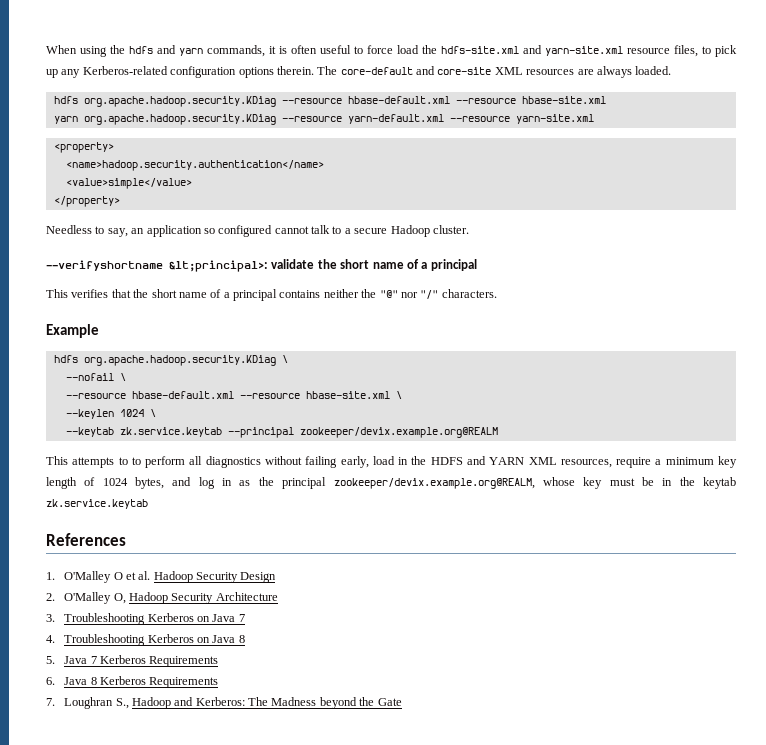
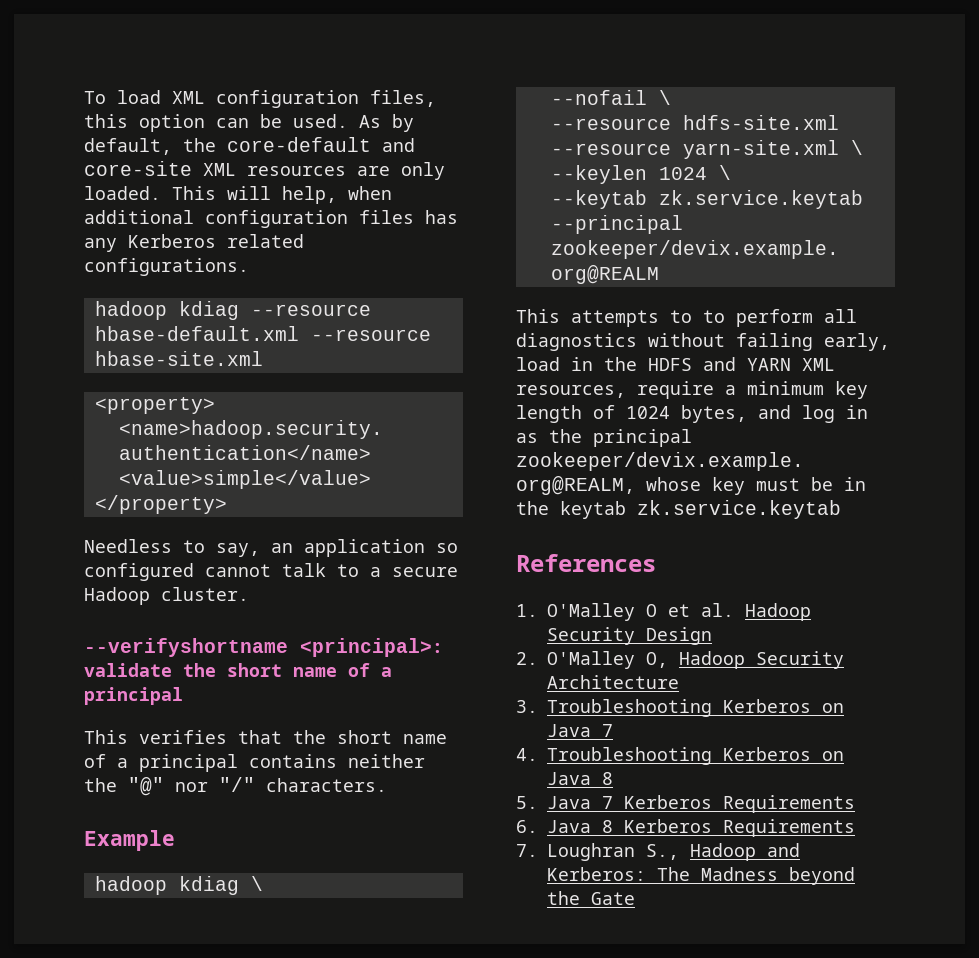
[46,45,737,57] [46,66,338,78] When using the hdfs and yarn commands, it is often useful to force load the hdfs-site.xml and yarn-site.xml resource files, to pick up any Kerberos-related configuration options therein. The -> [84,90,436,108] [84,114,414,132] [84,138,216,155] To load XML configuration files, this option can be used. As by default, the
[596,66,632,78] always -> [401,162,445,180] only
[53,96,606,107] [53,114,594,125] // hdfs org.apache.hadoop.security.KDiag --resource hbase-default.xml --resource hbase-site.xml // yarn org.apache.hadoop.security.KDiag --resource yarn-default.xml --resource yarn-site.xml -> [172,186,392,204] [84,210,458,228] [84,234,304,252] [84,258,249,276] [94,301,371,320] [94,326,431,341] [94,351,263,366] This will help, when additional configuration files has any Kerberos related configurations. // hadoop kdiag --resource hbase-default.xml --resource hbase-site.xml
[169,260,268,272] &lt;principal>: -> [300,638,443,657] <principal>:
[53,355,276,366] hdfs org.apache.hadoop.security.KDiag -> [94,876,239,895] hadoop kdiag
[131,391,390,399] hbase-default.xml --resource hbase-site.xml -> [682,115,839,130] [550,140,839,159] hdfs-site.xml --resource yarn-site.xml

